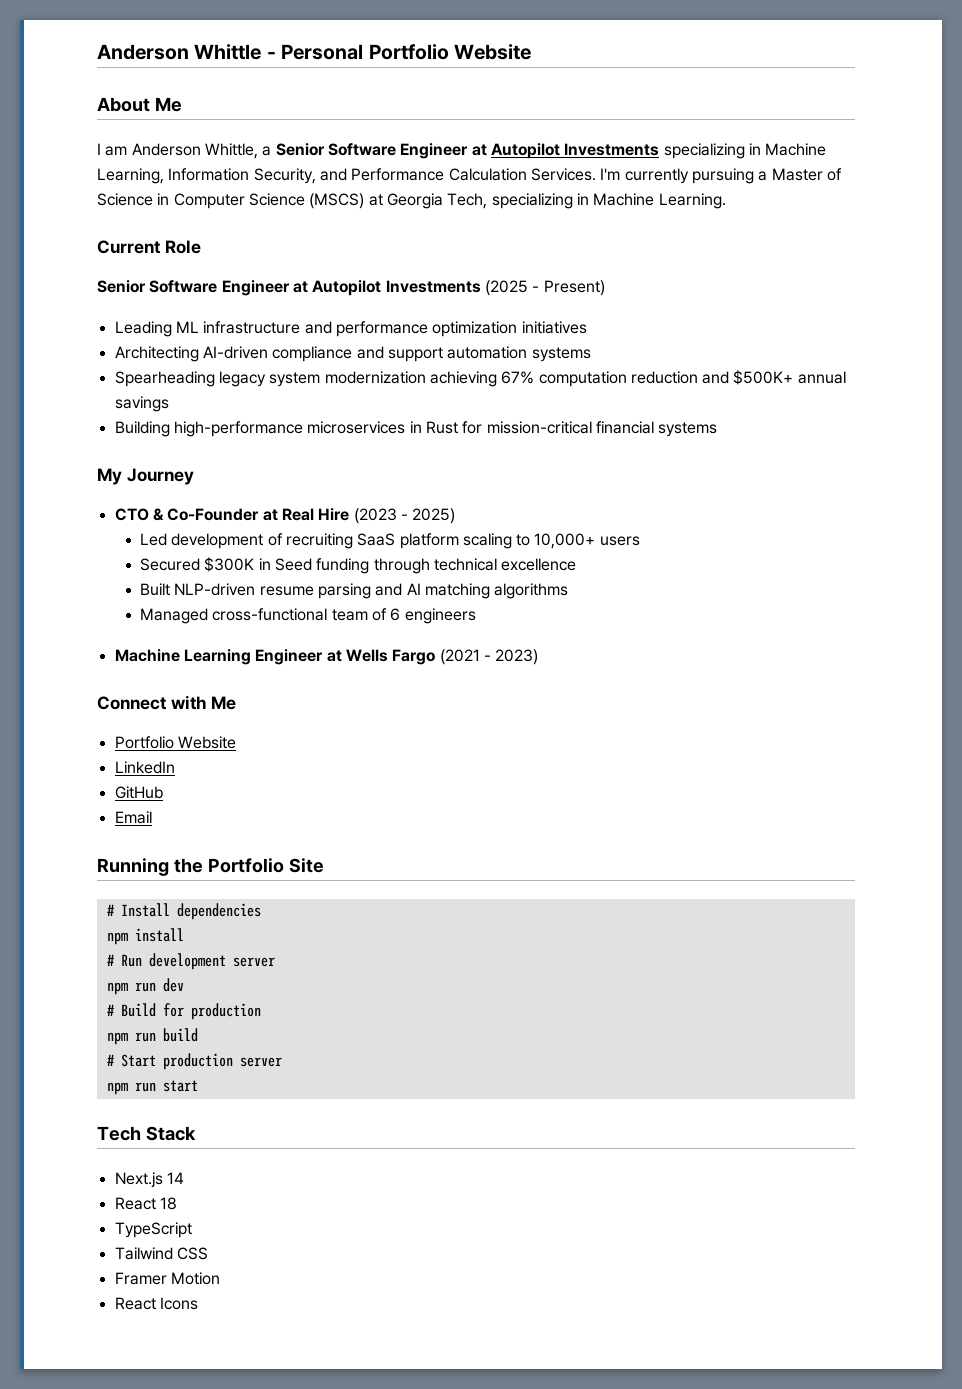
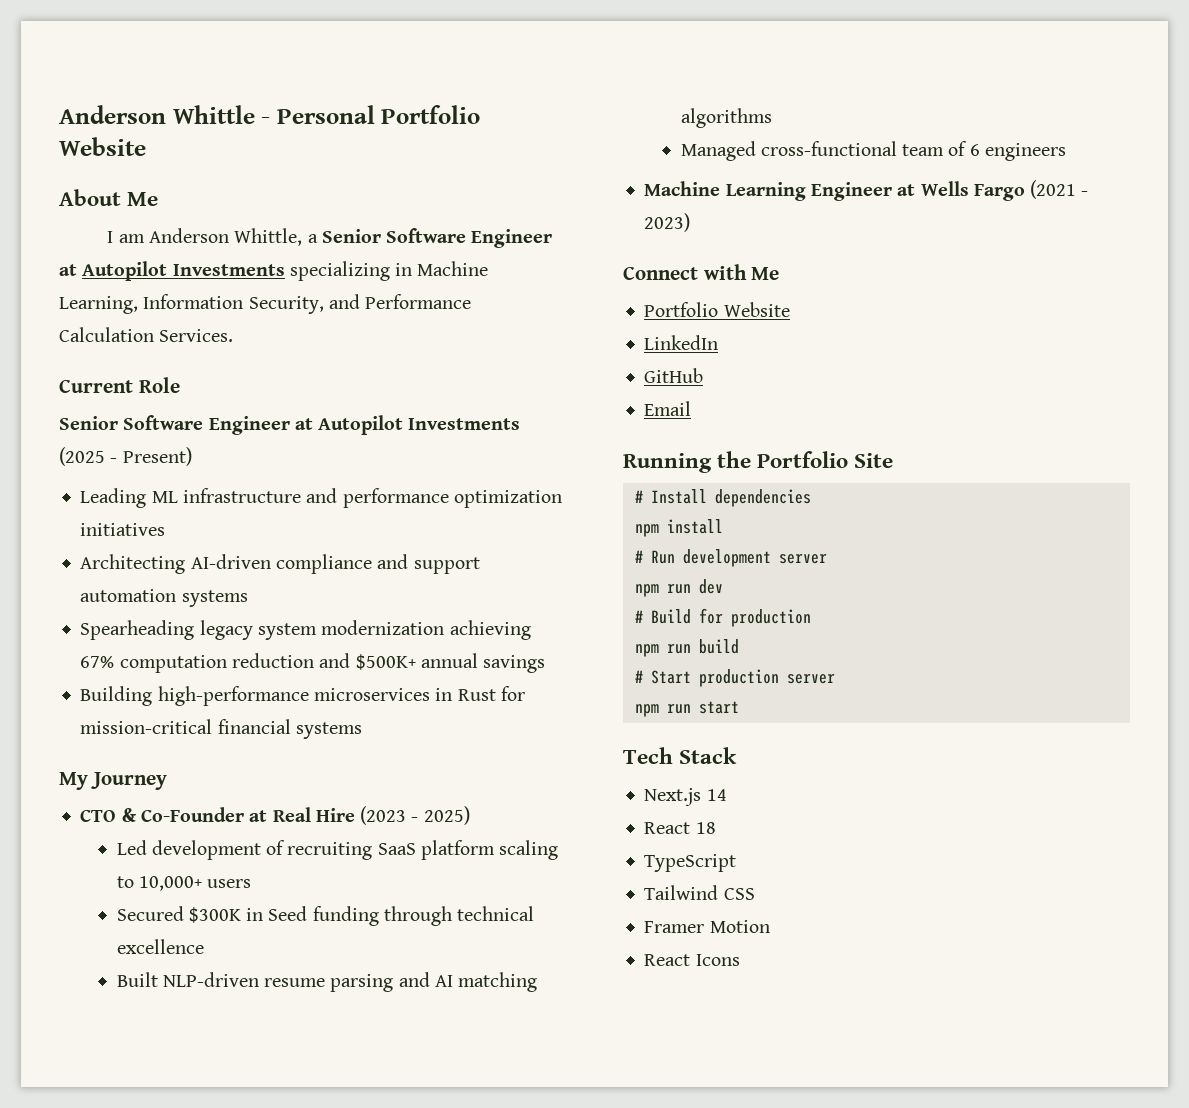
[600,168,842,184] [97,193,726,209] I'm currently pursuing a Master of Science in Computer Science (MSCS) at Georgia Tech, specializing in Machine Learning. -> (234, 335) none

